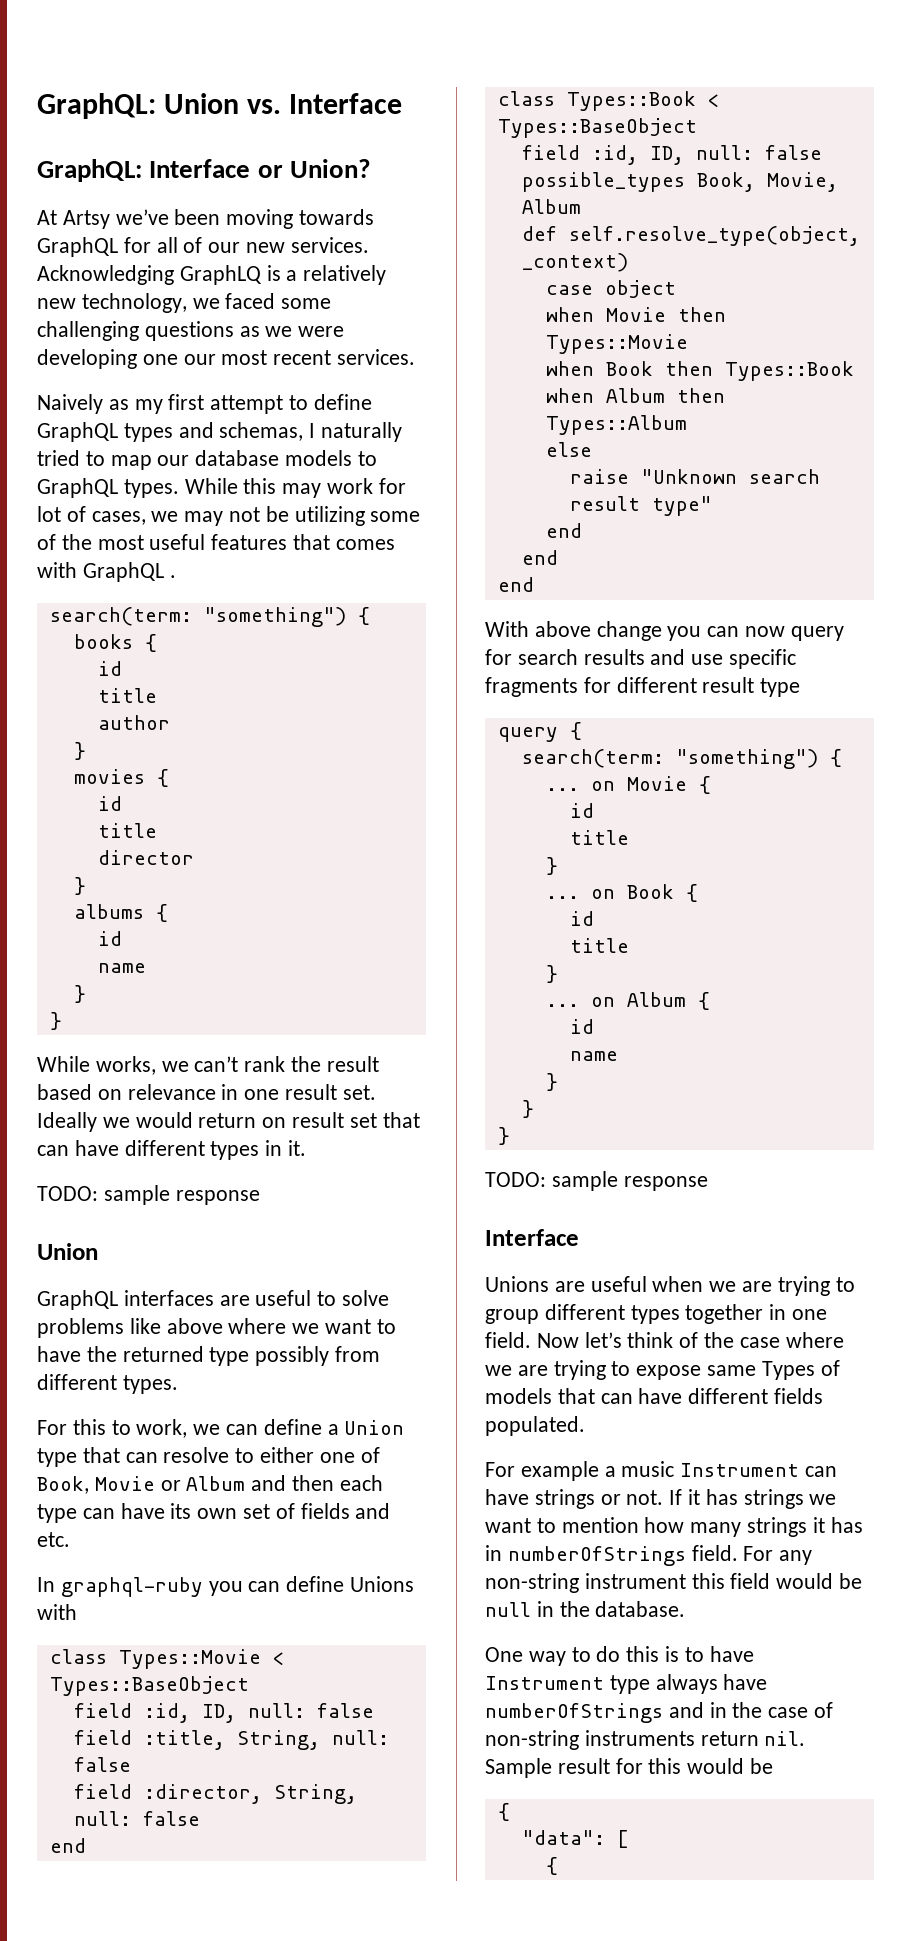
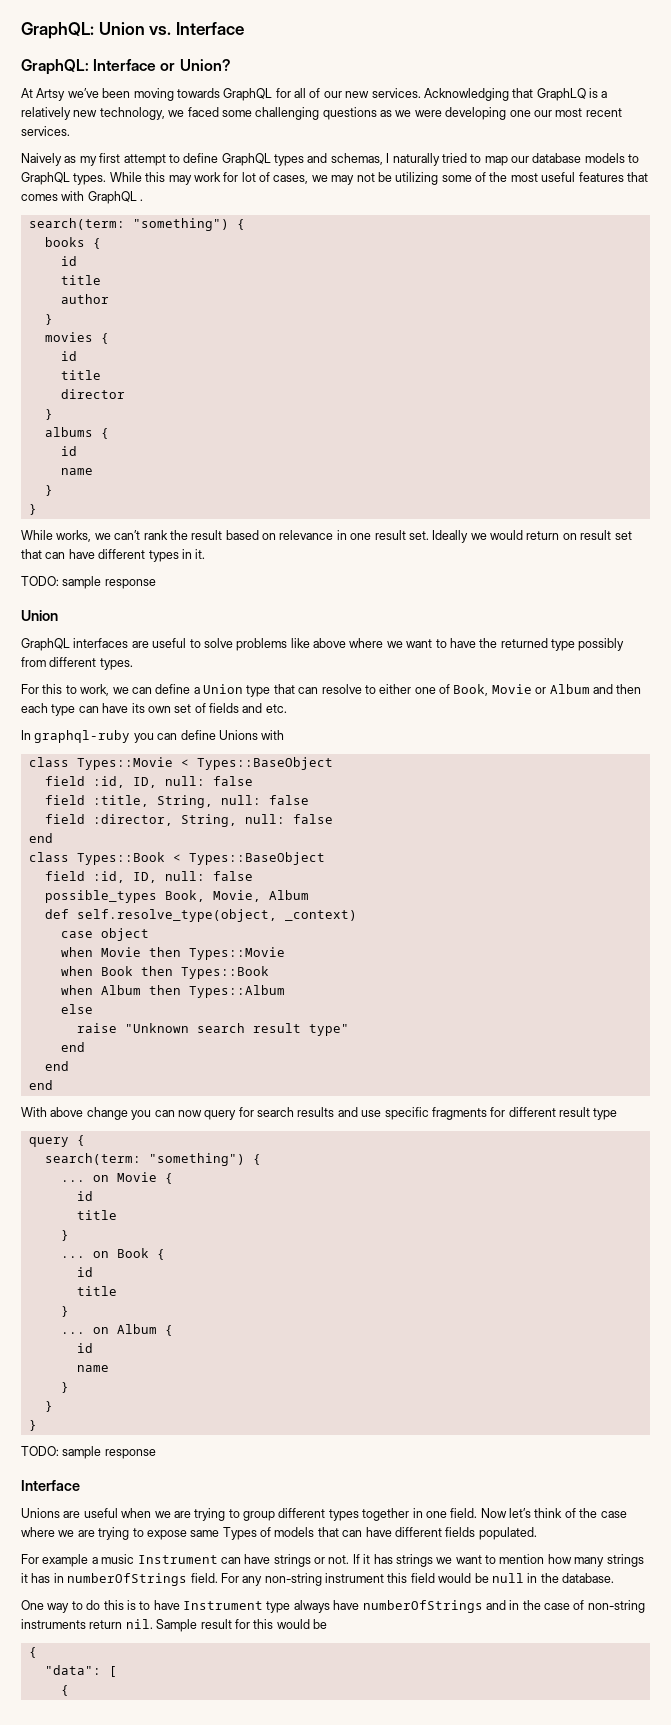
(174, 275) none -> [512,88,534,98] that

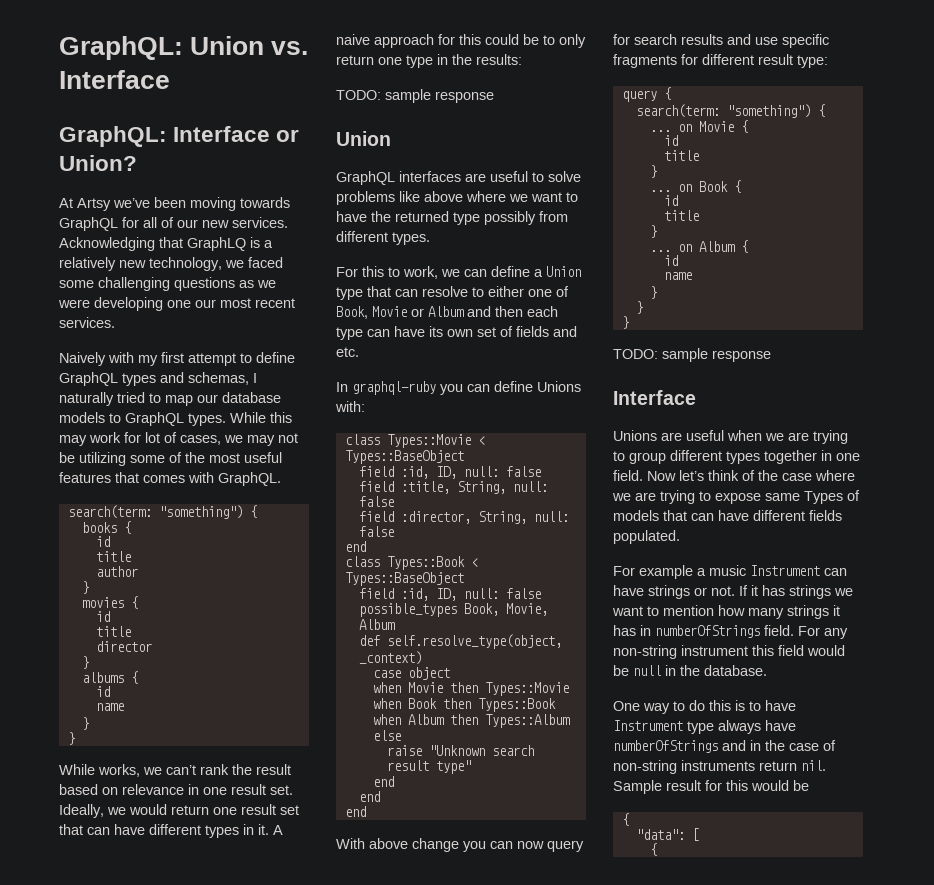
[64,156,77,163] as -> [108,352,134,363] with
[87,191,144,204] GraphQL . -> [218,472,281,486] GraphQL.
[432,530,469,543] Ideally -> [59,804,104,818] Ideally,
[562,533,577,540] on -> [213,807,237,815] one
(206, 554) none -> [273,825,283,835] [336,34,586,48] [336,54,522,68] A naive approach for this could be to only return one type in the results:
[261,730,285,740] with -> [335,401,365,412] with:
[593,1108,618,1120] type -> [797,55,828,68] type:

